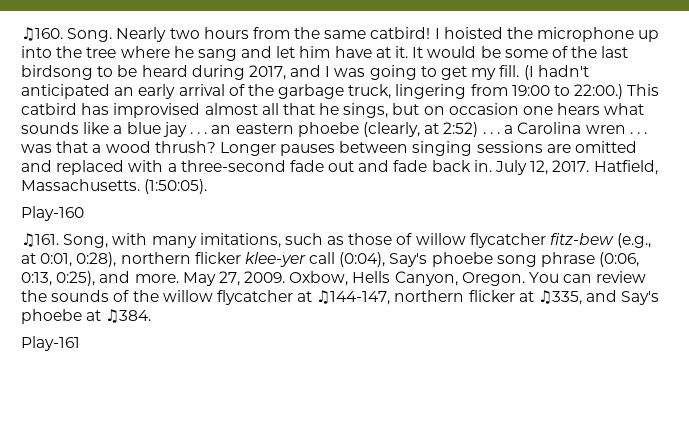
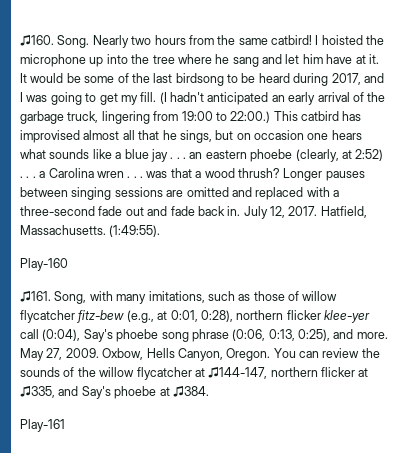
[144,179,208,194] (1:50:05). -> [109,225,161,237] (1:49:55).

